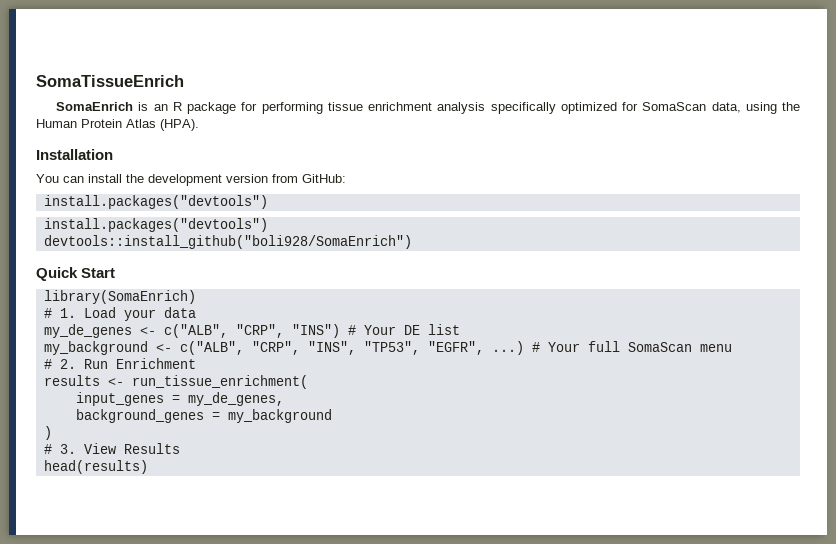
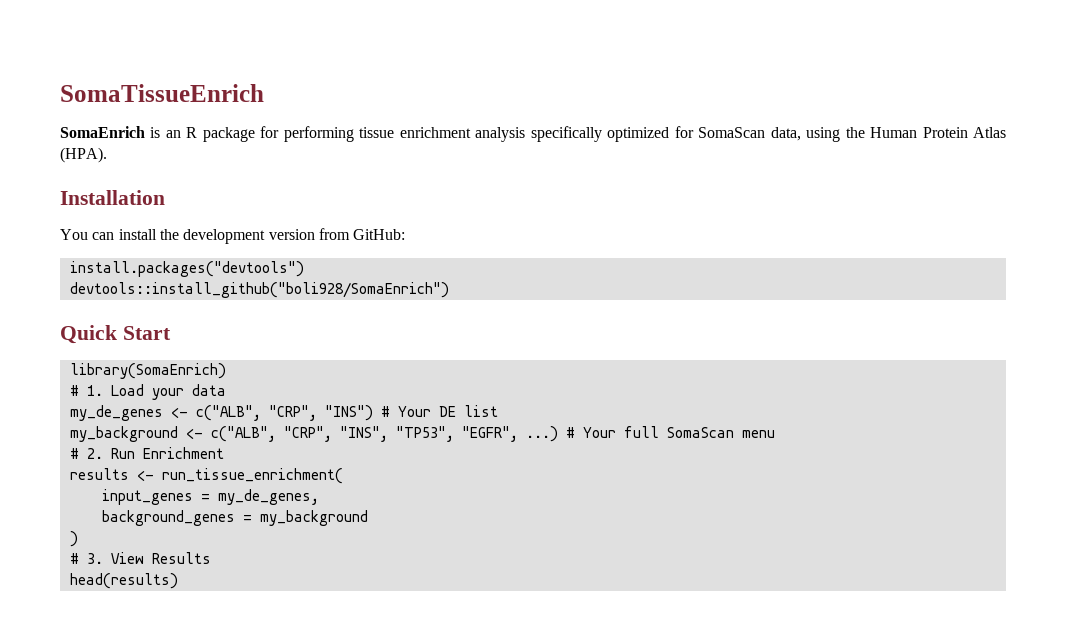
[43,218,268,232] // install.packages("devtools") -> (304, 269) none

